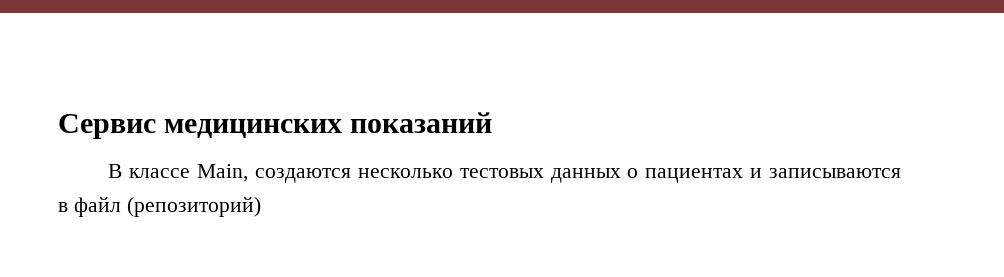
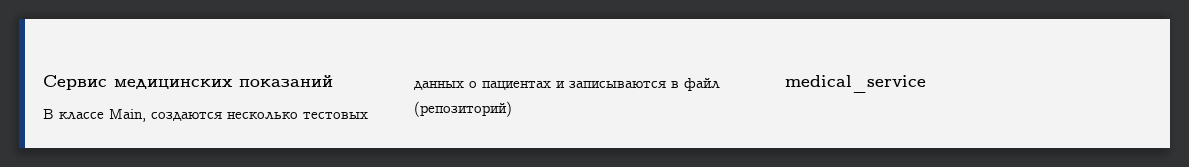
(261, 206) none -> [785,75,926,93] // medical_service

